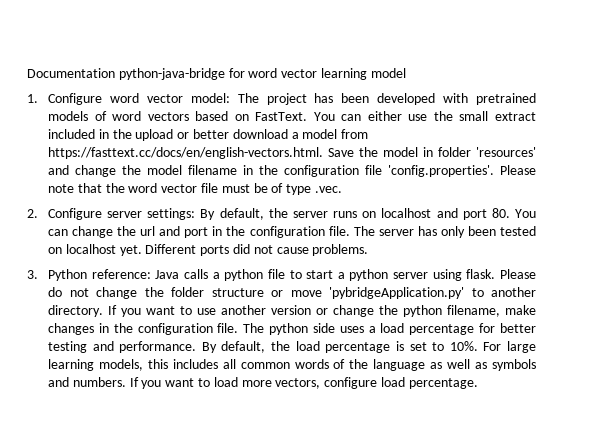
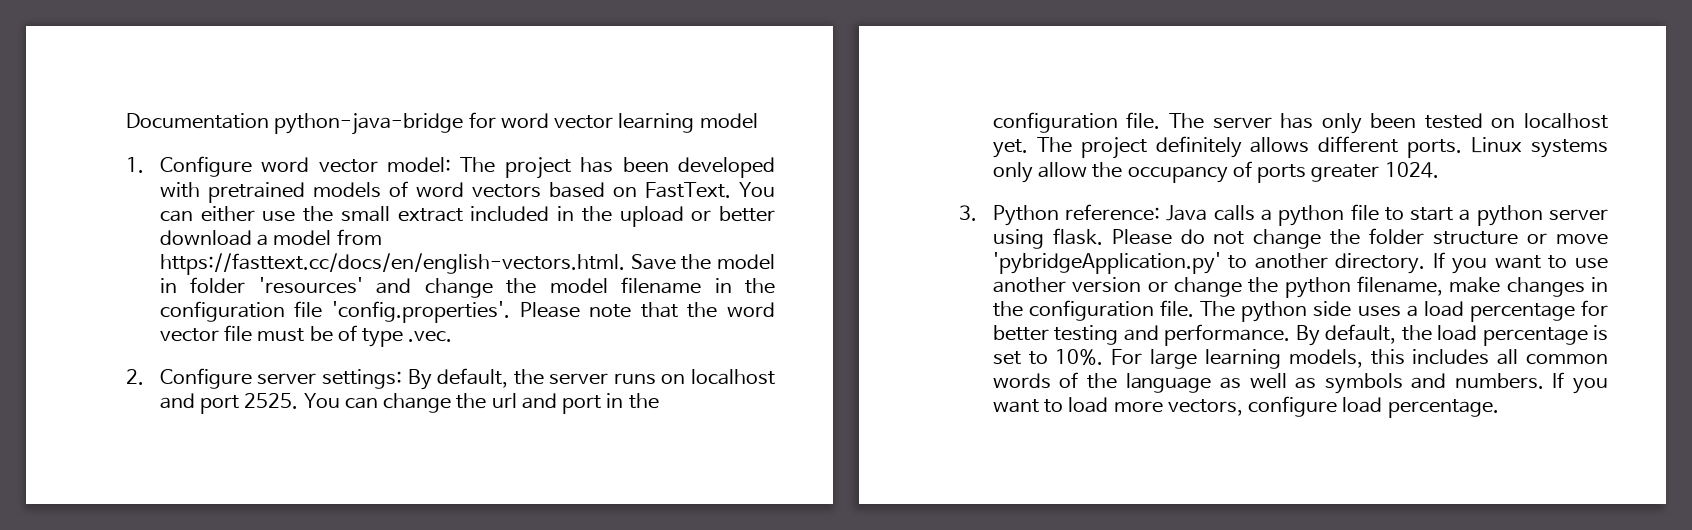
[491,208,510,218] 80. -> [244,393,299,409] 2525.
[145,244,369,256] Different ports did not cause problems. -> [1036,136,1608,159] [992,161,1439,183] The project definitely allows different ports. Linux systems only allow the occupancy of ports greater 1024.

